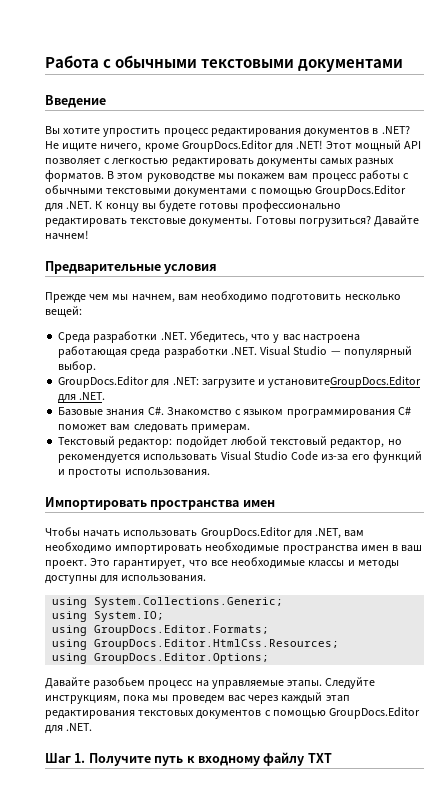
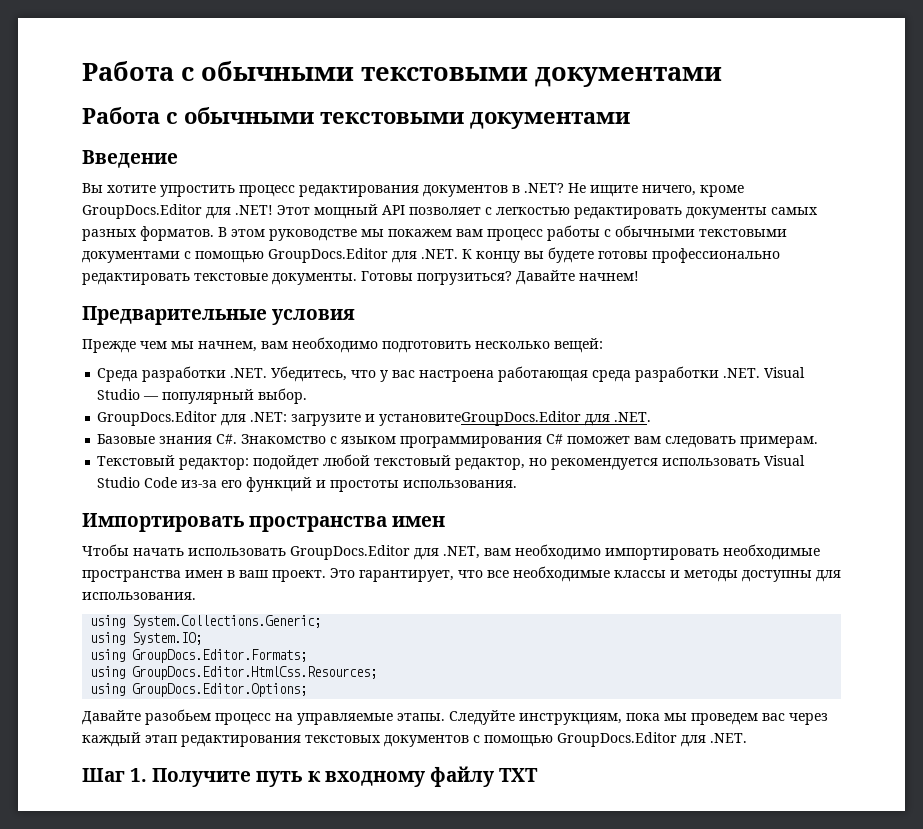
[45,55,404,72] Работа с обычными текстовыми документами -> [82,61,722,87] [82,107,630,129] Работа с обычными текстовыми документами // Работа с обычными текстовыми документами

